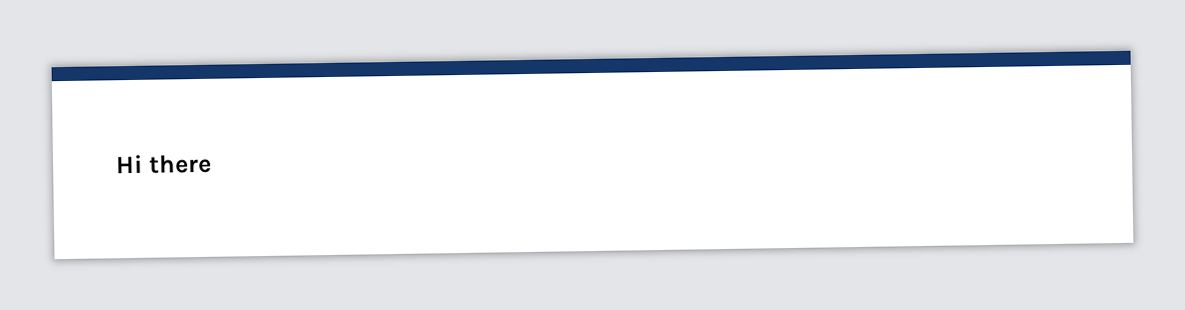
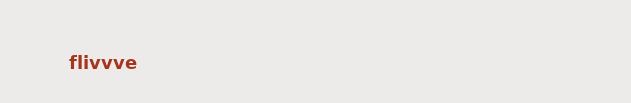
[115,153,212,174] Hi there -> [69,55,137,69] flivvve

